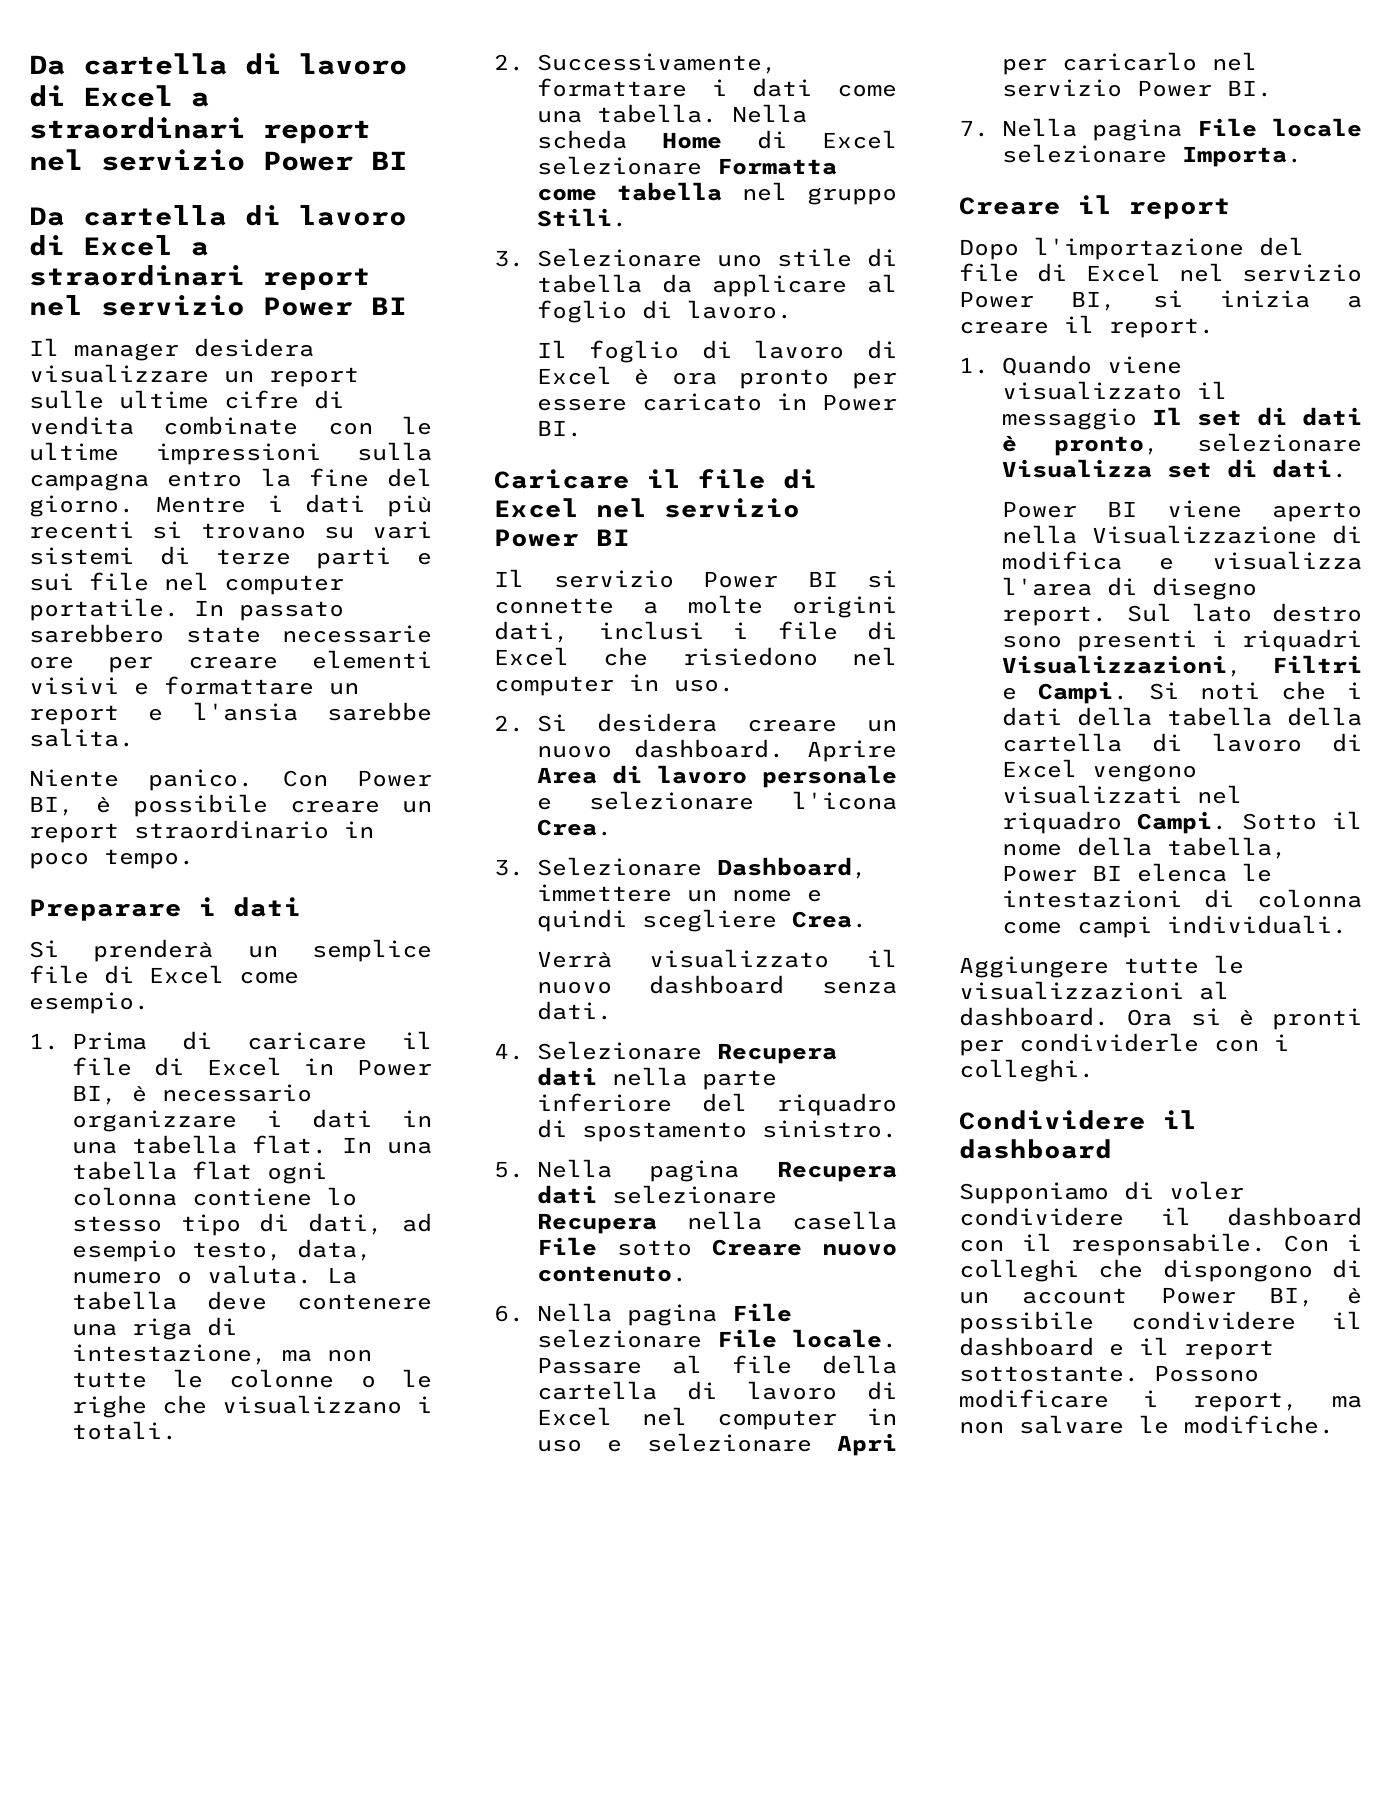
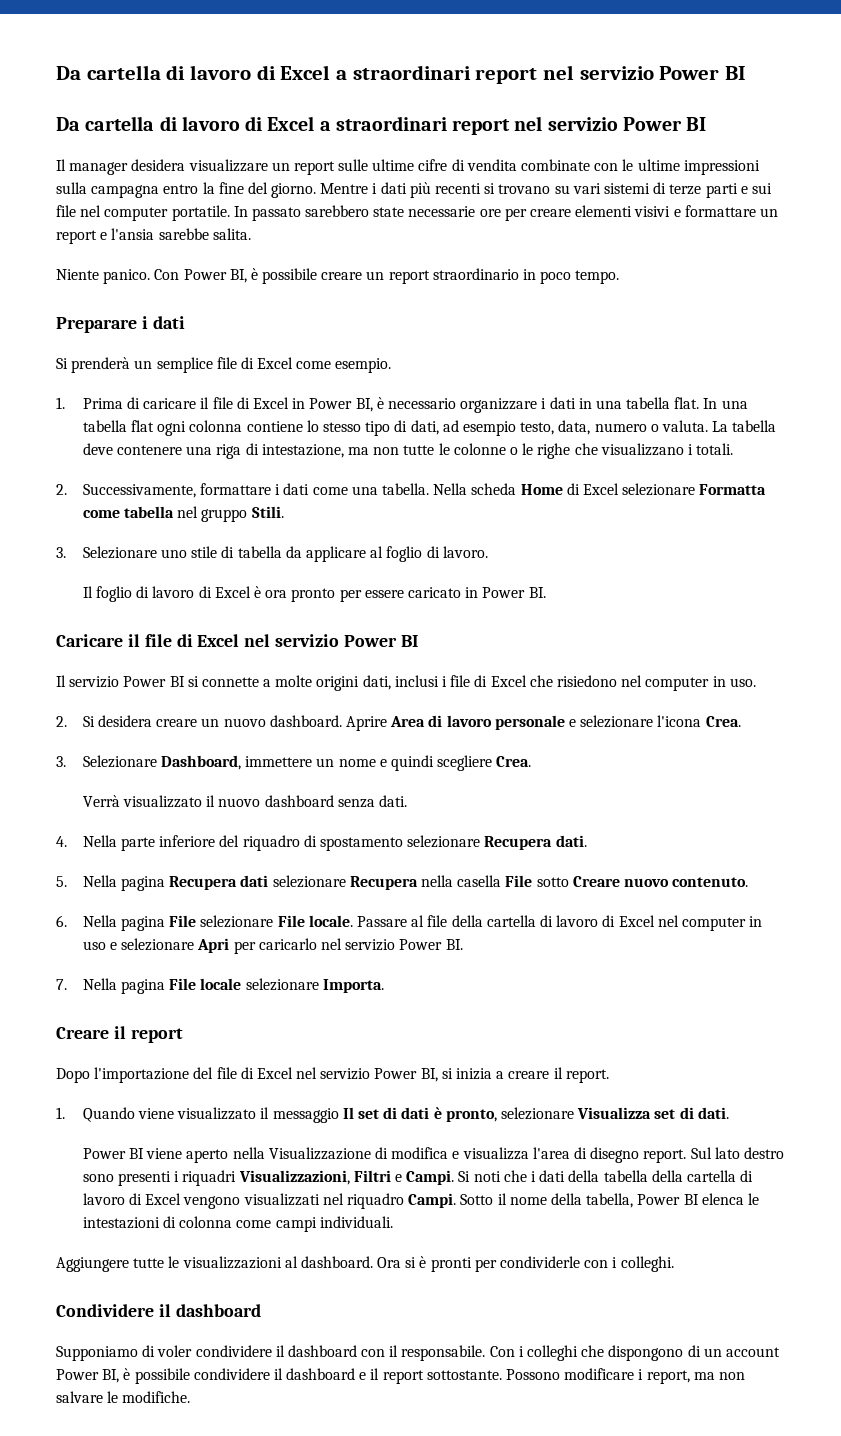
[536,1041,837,1064] [536,1067,687,1086] Selezionare Recupera dati nella -> [82,835,117,847] Nella
[761,1120,897,1138] sinistro. -> [407,835,587,850] selezionare Recupera dati.

